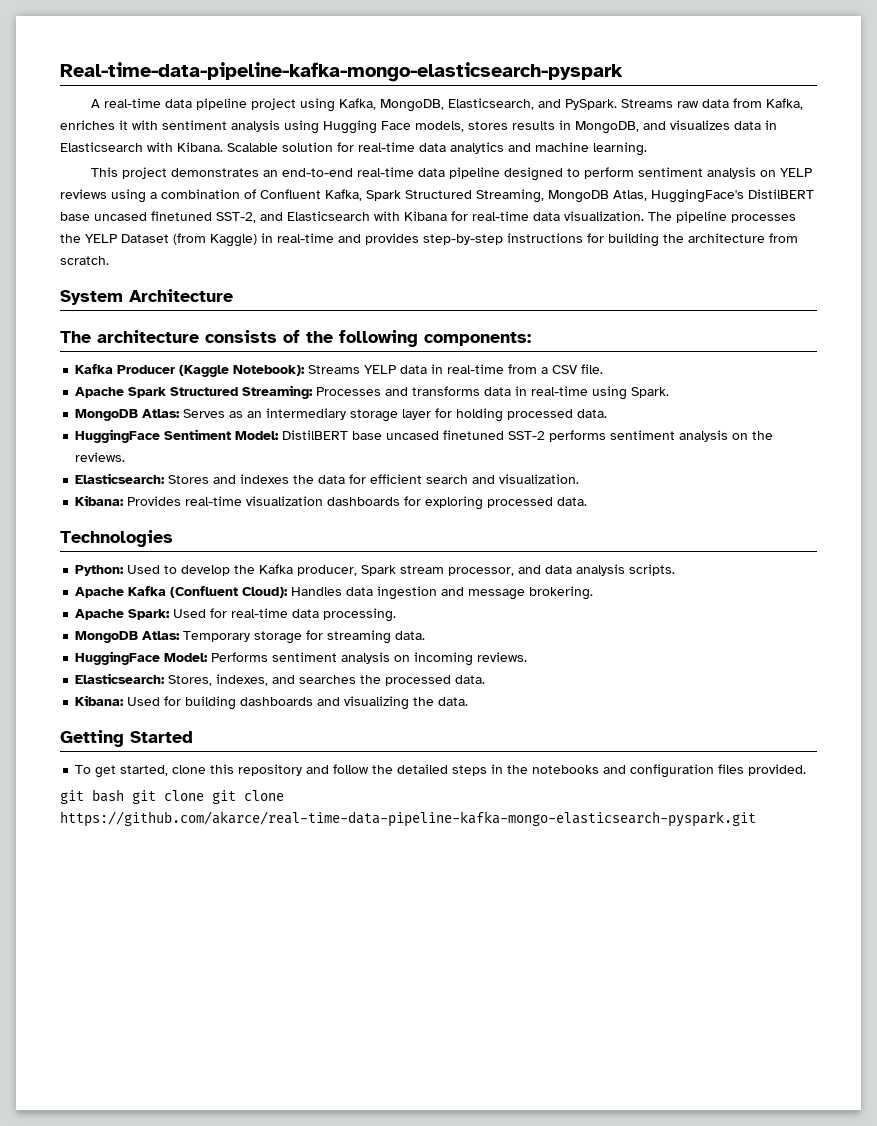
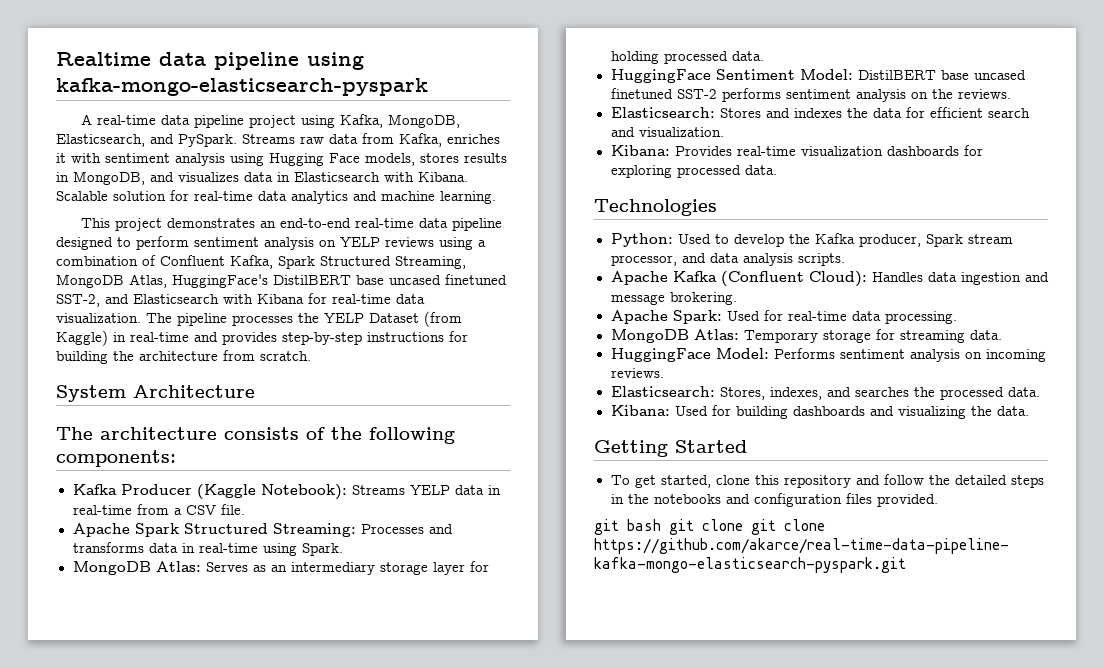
[60,62,623,82] Real-time-data-pipeline-kafka-mongo-elasticsearch-pyspark -> [56,52,364,70] [56,78,428,96] Realtime data pipeline using kafka-mongo-elasticsearch-pyspark

